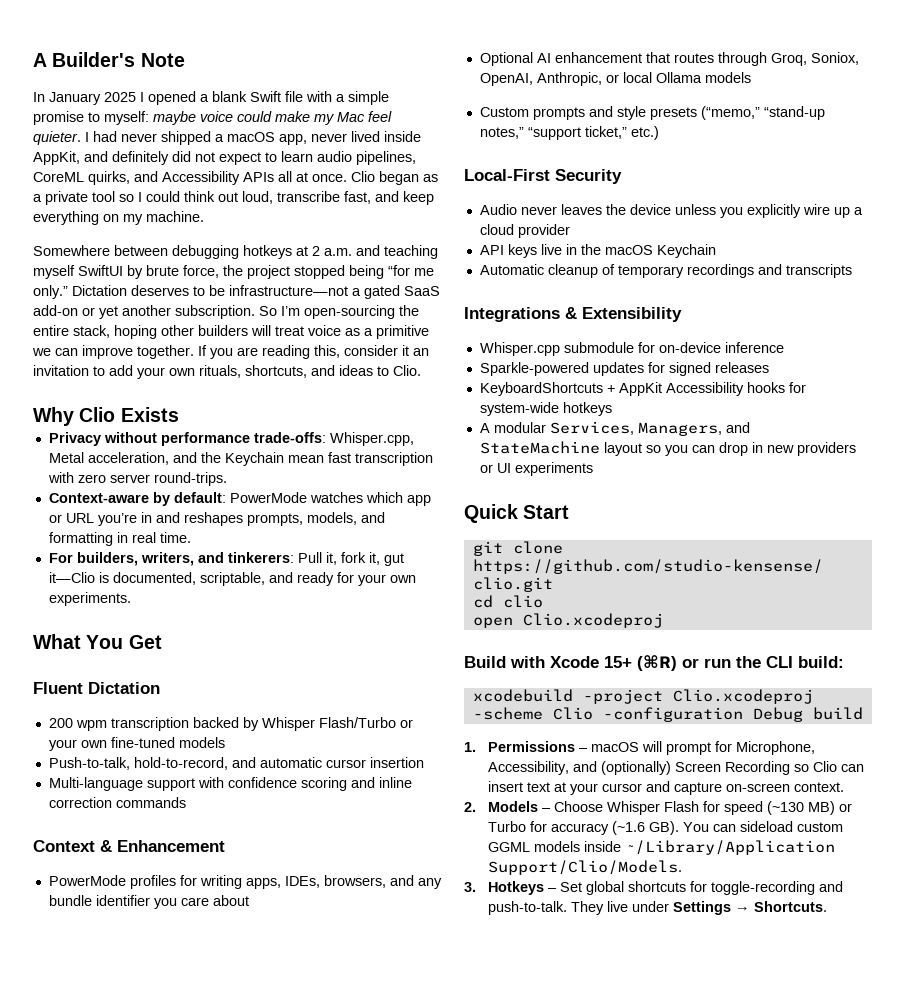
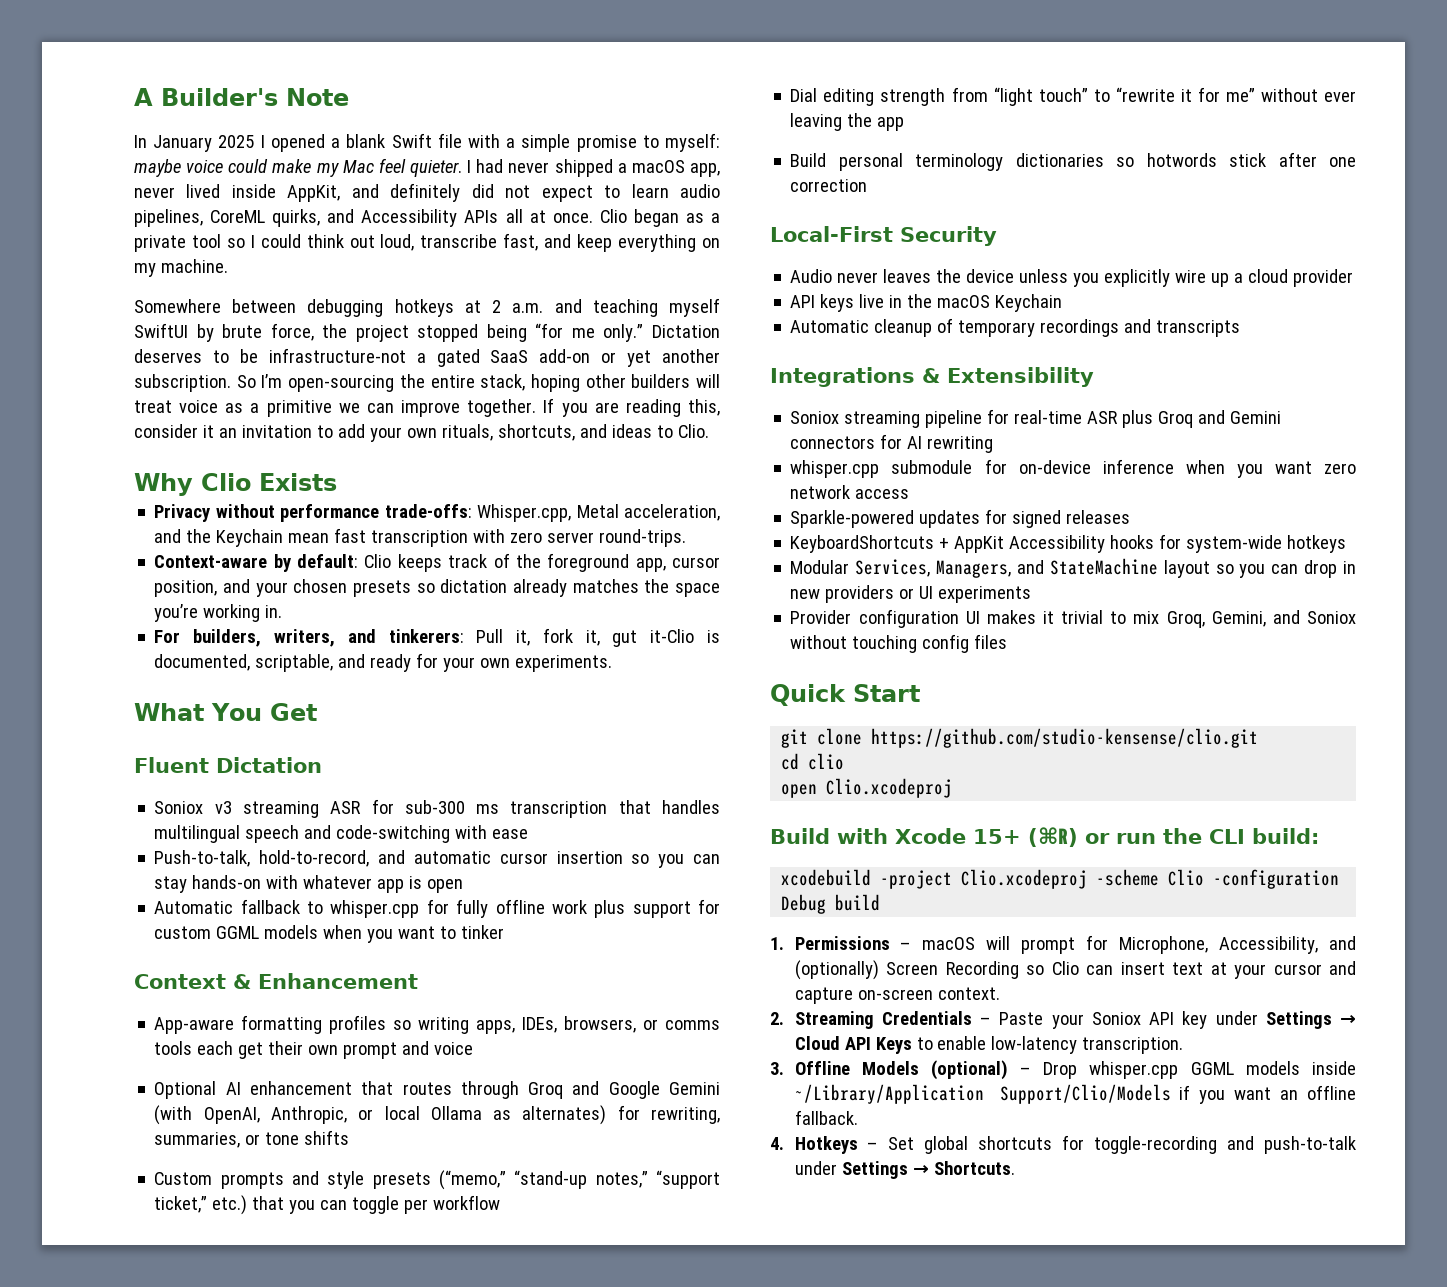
[229,285,348,296] infrastructure—not -> [268,348,406,363] infrastructure-not
[229,492,431,506] [48,512,385,526] [48,532,191,546] PowerMode watches which app or URL you’re in and reshapes prompts, models, and formatting in real time. -> [364,553,720,572] [154,579,720,597] [154,604,283,622] Clio keeps track of the foreground app, cursor position, and your chosen presets so dictation already matches the space you’re working in.
[48,572,95,583] it—Clio -> [650,629,695,643] it-Clio
[48,717,413,731] [48,737,225,751] 200 wpm transcription backed by Whisper Flash/Turbo or your own fine-tuned models -> [154,799,720,818] [154,825,529,843] Soniox v3 streaming ASR for sub-300 ms transcription that handles multilingual speech and code-switching with ease
[48,777,412,791] [48,797,186,808] [33,840,225,852] [48,875,442,889] [48,895,249,909] // Multi-language support with confidence scoring and inline correction commands // Context & Enhancement // PowerMode profiles for writing apps, IDEs, browsers, and any bundle identifier you care about -> [631,854,720,868] [154,875,464,893] [154,899,720,918] [154,925,505,943] [134,973,418,989] [154,1015,720,1034] [154,1041,474,1059] so you can stay hands-on with whatever app is open // Automatic fallback to whisper.cpp for fully offline work plus support for custom GGML models when you want to tinker // Context & Enhancement // App-aware formatting profiles so writing apps, IDEs, browsers, or comms tools each get their own prompt and voice
[770,52,859,66] Groq, Soniox, -> [528,1081,720,1099] [154,1105,193,1125] Groq and Google Gemini (with
[704,72,751,83] models -> [493,1105,720,1125] [154,1130,350,1148] as alternates) for rewriting, summaries, or tone shifts
(659, 133) none -> [252,1195,501,1214] [790,87,1356,106] [790,113,905,131] [790,152,1356,171] [790,179,868,192] that you can toggle per workflow // Dial editing strength from “light touch” to “rewrite it for me” without ever leaving the app // Build personal terminology dictionaries so hotwords stick after one correction
[479,342,784,356] Whisper.cpp submodule for on-device inference -> [790,409,1282,428] [790,434,994,453] [790,459,1356,478] [790,485,910,499] Soniox streaming pipeline for real-time ASR plus Groq and Gemini connectors for AI rewriting // whisper.cpp submodule for on-device inference when you want zero network access
[479,422,546,433] A modular -> [790,560,850,574] Modular
(593, 469) none -> [790,609,1356,628] [790,634,1008,653] // Provider configuration UI makes it trivial to mix Groq, Gemini, and Soniox without touching config files
[488,801,853,815] [488,821,844,835] [488,840,836,855] [488,860,683,875] [464,882,476,892] Models – Choose Whisper Flash for speed (~130 MB) or Turbo for accuracy (~1.6 GB). You can sideload custom GGML models inside ~/Library/Application Support/Clio/Models. // 3. -> [794,1011,1356,1029] [794,1036,1184,1054] [770,1060,1356,1080] [794,1084,1356,1104] [794,1110,858,1125] [770,1137,784,1150] Streaming Credentials – Paste your Soniox API key under Settings → Cloud API Keys to enable low-latency transcription. // 3. Offline Models (optional) – Drop whisper.cpp GGML models inside ~/Library/Application Support/Clio/Models if you want an offline fallback. // 4.
[488,901,629,915] push-to-talk. They live -> [1264,1136,1356,1154] push-to-talk

